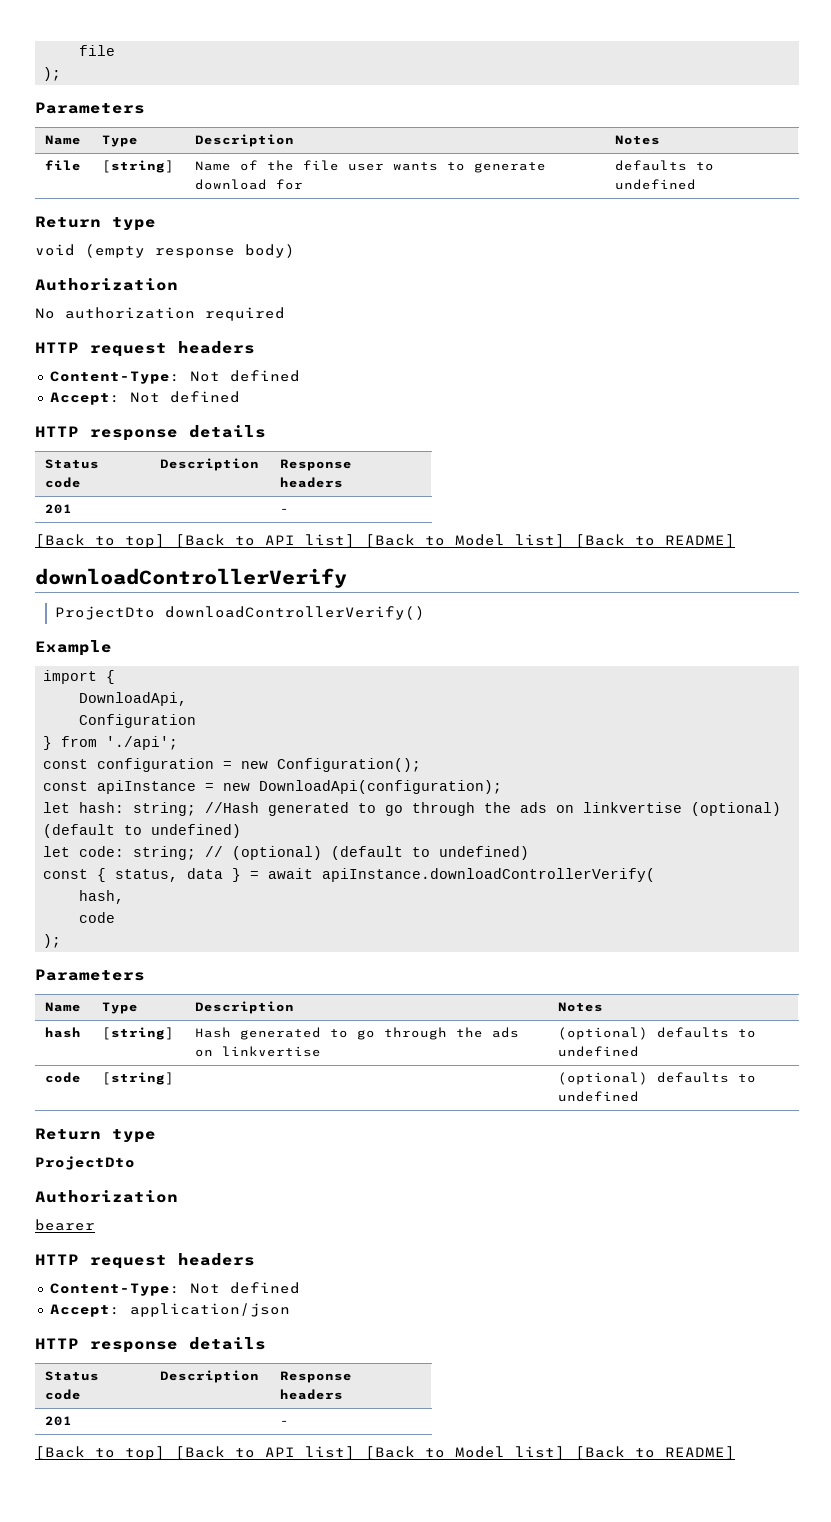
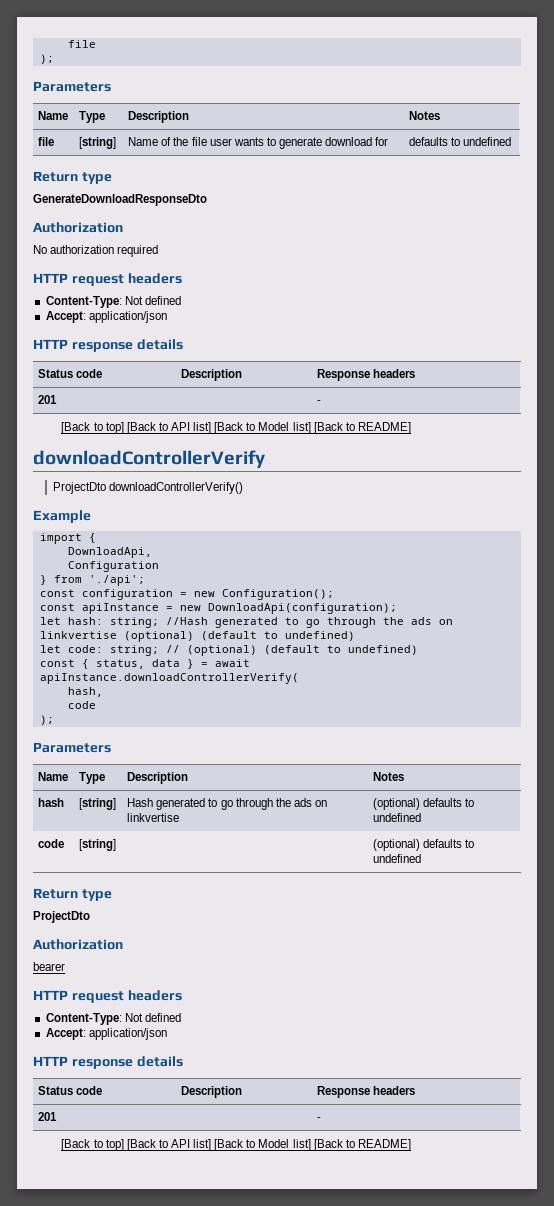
[35,244,295,258] void (empty response body) -> [33,194,207,206] GenerateDownloadResponseDto
[129,391,240,403] Not defined -> [88,311,167,323] application/json

